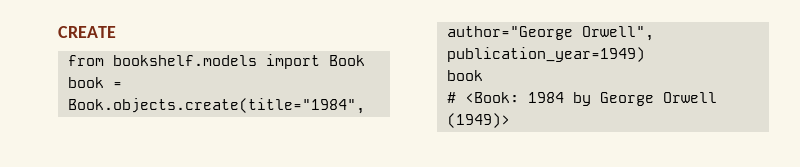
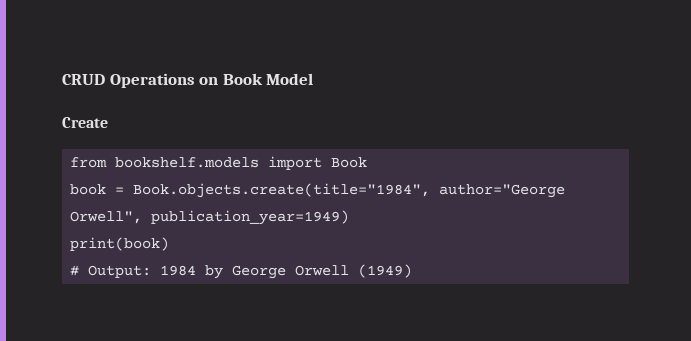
[58,26,116,38] CREATE -> [62,73,314,88] [62,117,108,128] CRUD Operations on Book Model // Create
[446,70,483,81] book -> [70,237,170,251] print(book)
[464,92,519,103] <Book: -> [88,265,152,278] Output:
[446,113,510,128] (1949)> -> [358,264,413,278] (1949)

